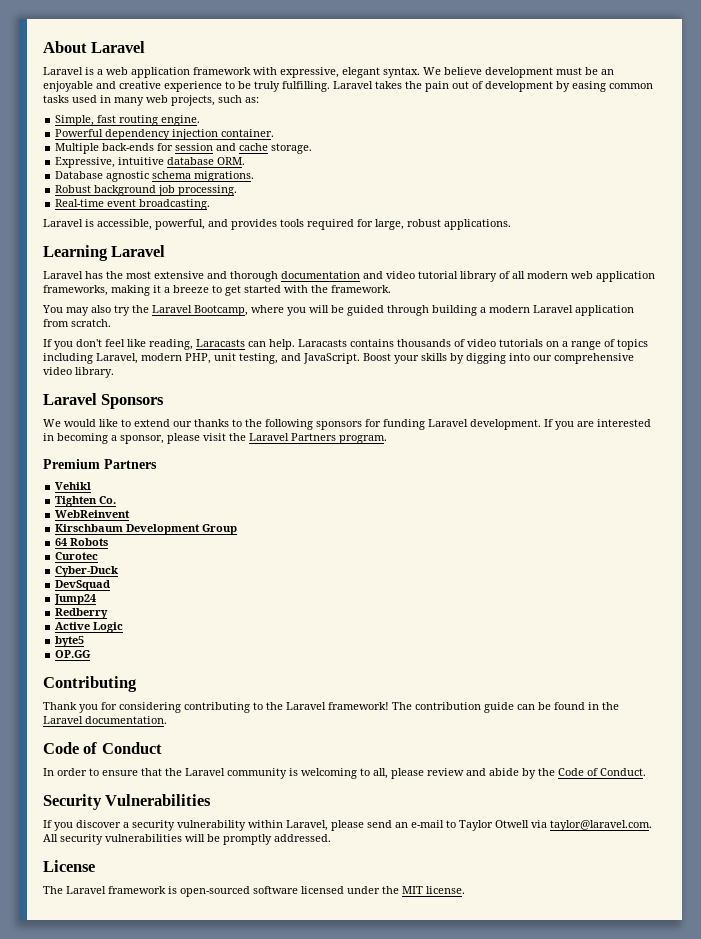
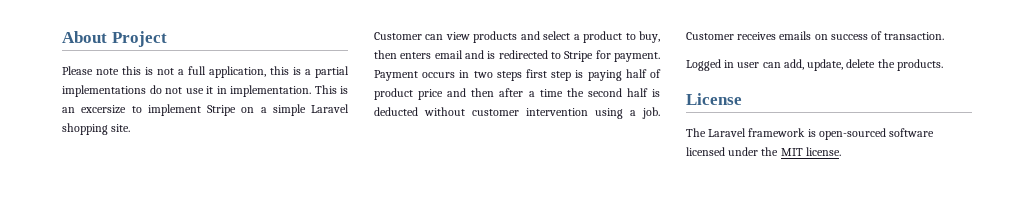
[91,41,146,53] [43,67,614,78] [43,81,653,92] [43,95,259,106] [55,115,201,126] [55,129,275,140] [55,143,313,154] [55,157,246,168] [55,171,255,182] [55,185,238,196] [55,199,211,210] [43,219,511,230] [43,245,166,261] [43,271,655,282] [43,285,391,296] [42,305,634,316] [43,319,111,327] [43,339,648,350] [43,353,634,364] [43,367,114,378] [43,393,165,409] [43,419,651,430] [43,433,387,444] [43,459,157,469] [55,482,92,490] [55,496,117,507] [55,510,131,518] [55,524,238,535] [55,538,109,546] [55,552,99,560] [55,566,119,577] [55,580,111,591] [54,594,97,605] [55,608,109,619] [55,622,124,633] [55,636,85,647] [55,650,92,658] [43,676,137,692] [43,702,619,713] [43,716,167,724] [43,742,162,754] [43,768,646,779] [43,794,212,810] [43,820,652,831] [43,834,331,845] Laravel // Laravel is a web application framework with expressive, elegant syntax. We believe development must be an enjoyable and creative experience to be truly fulfilling. Laravel takes the pain out of development by easing common tasks used in many web projects, such as: // Simple, fast routing engine. // Powerful dependency injection container. // Multiple back-ends for session and cache storage. // Expressive, intuitive database ORM. // Database agnostic schema migrations. // Robust background job processing. // Real-time event broadcasting. // Laravel is accessible, powerful, and provides tools required for large, robust applications. // Learning Laravel // Laravel has the most extensive and thorough documentation and video tutorial library of all modern web application frameworks, making it a breeze to get started with the framework. // You may also try the Laravel Bootcamp, where you will be guided through building a modern Laravel application from scratch. // If you don't feel like reading, Laracasts can help. Laracasts contains thousands of video tutorials on a range of topics including Laravel, modern PHP, unit testing, and JavaScript. Boost your skills by digging into our comprehensive video library. // Laravel Sponsors // We would like to extend our thanks to the following sponsors for funding Laravel development. If you are interested in becoming a sponsor, please visit the Laravel Partners program. // Premium Partners // Vehikl // Tighten Co. // WebReinvent // Kirschbaum Development Group // 64 Robots // Curotec // Cyber-Duck // DevSquad // Jump24 // Redberry // Active Logic // byte5 // OP.GG // Contributing // Thank you for considering contributing to the Laravel framework! The contribution guide can be found in the Laravel documentation. // Code of Conduct // In order to ensure that the Laravel community is welcoming to all, please review and abide by the Code of Conduct. // Security Vulnerabilities // If you discover a security vulnerability within Laravel, please send an e-mail to Taylor Otwell via taylor@laravel.com. All security vulnerabilities will be promptly addressed. -> [111,31,167,47] [62,66,349,78] [62,85,348,97] [62,104,349,116] [62,123,131,135] [374,31,660,43] [374,50,660,62] [374,69,661,81] [374,88,660,100] [374,107,660,119] [686,31,945,40] [686,59,943,71] Project // Please note this is not a full application, this is a partial implementations do not use it in implementation. This is an excersize to implement Stripe on a simple Laravel shopping site. // Customer can view products and select a product to buy, then enters email and is redirected to Stripe for payment. Payment occurs in two steps first step is paying half of product price and then after a time the second half is deducted without customer intervention using a job. Customer receives emails on success of transaction. // Logged in user can add, update, delete the products.

